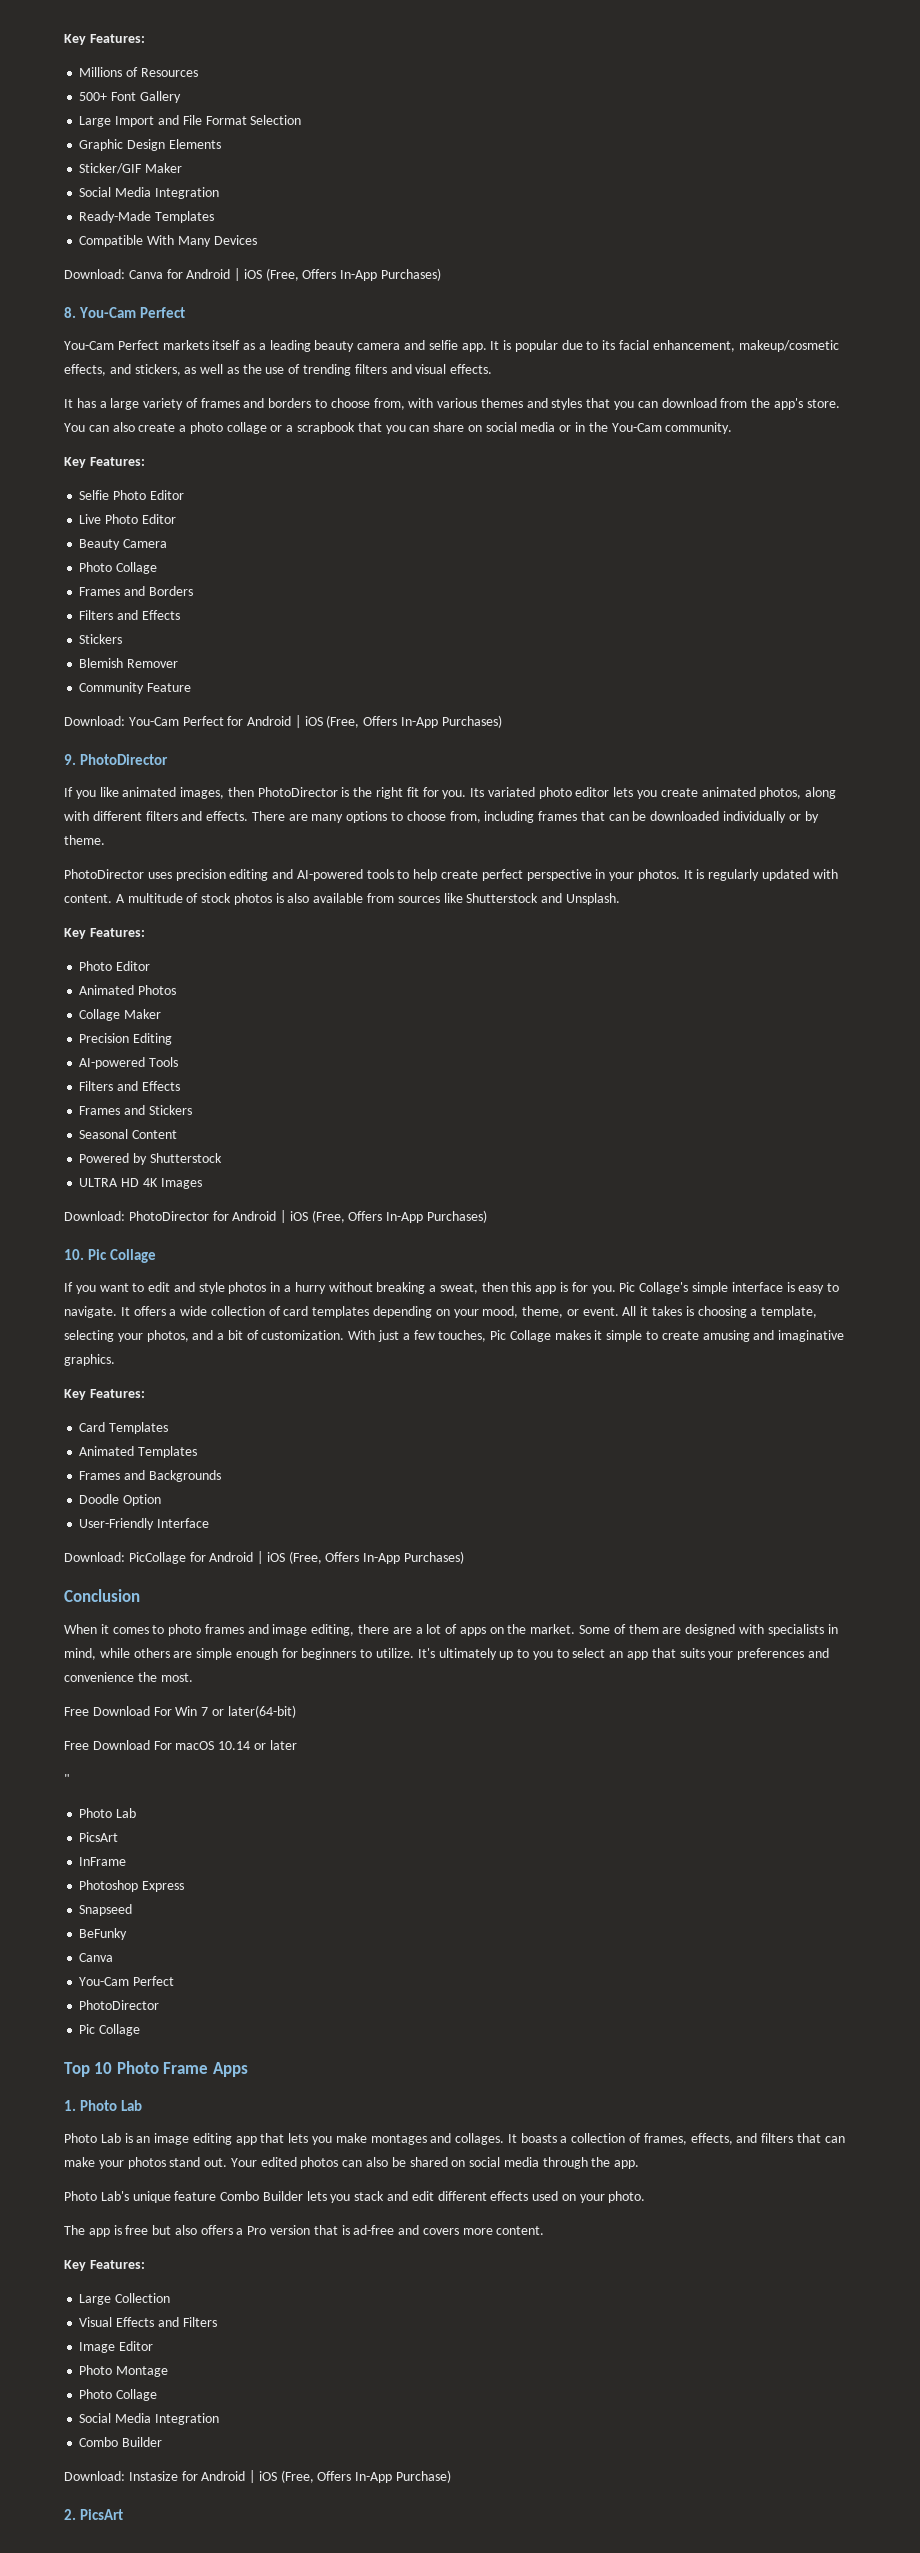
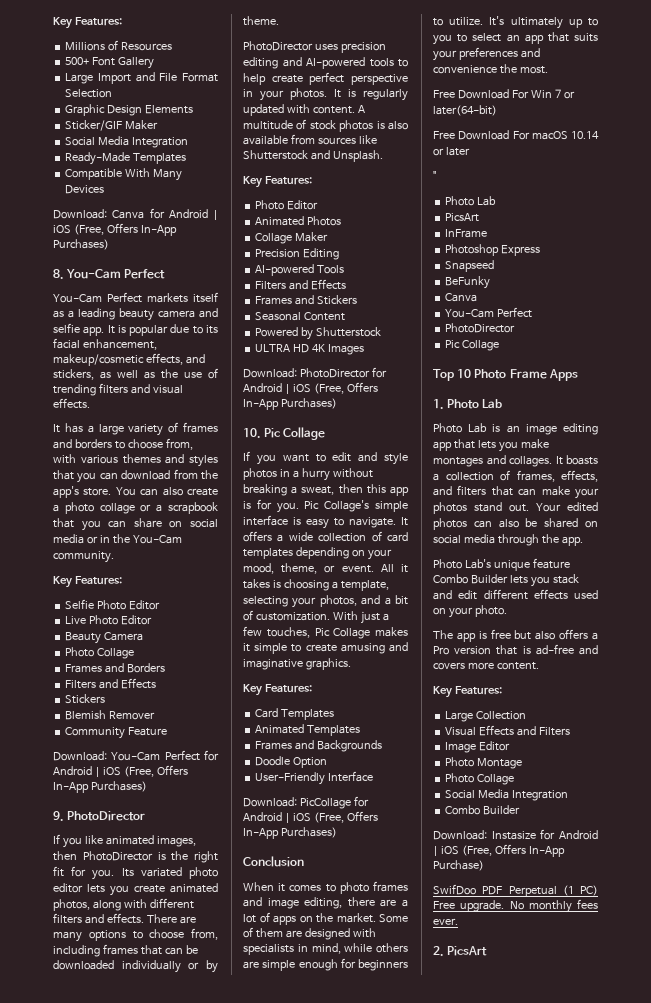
(452, 2476) none -> [433,884,598,897] [433,899,598,913] [433,918,458,925] // SwifDoo PDF Perpetual (1 PC) Free upgrade. No monthly fees ever.

